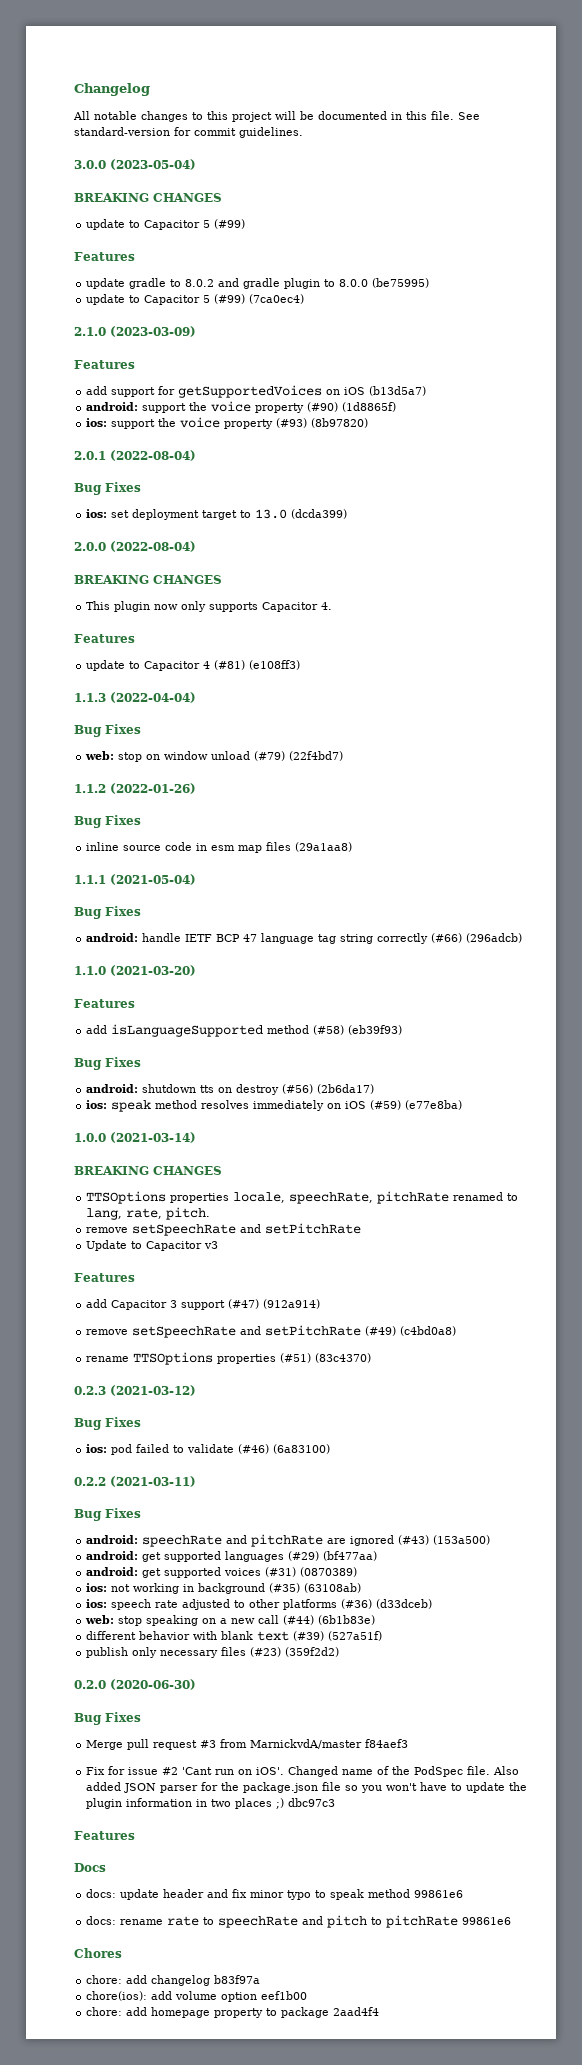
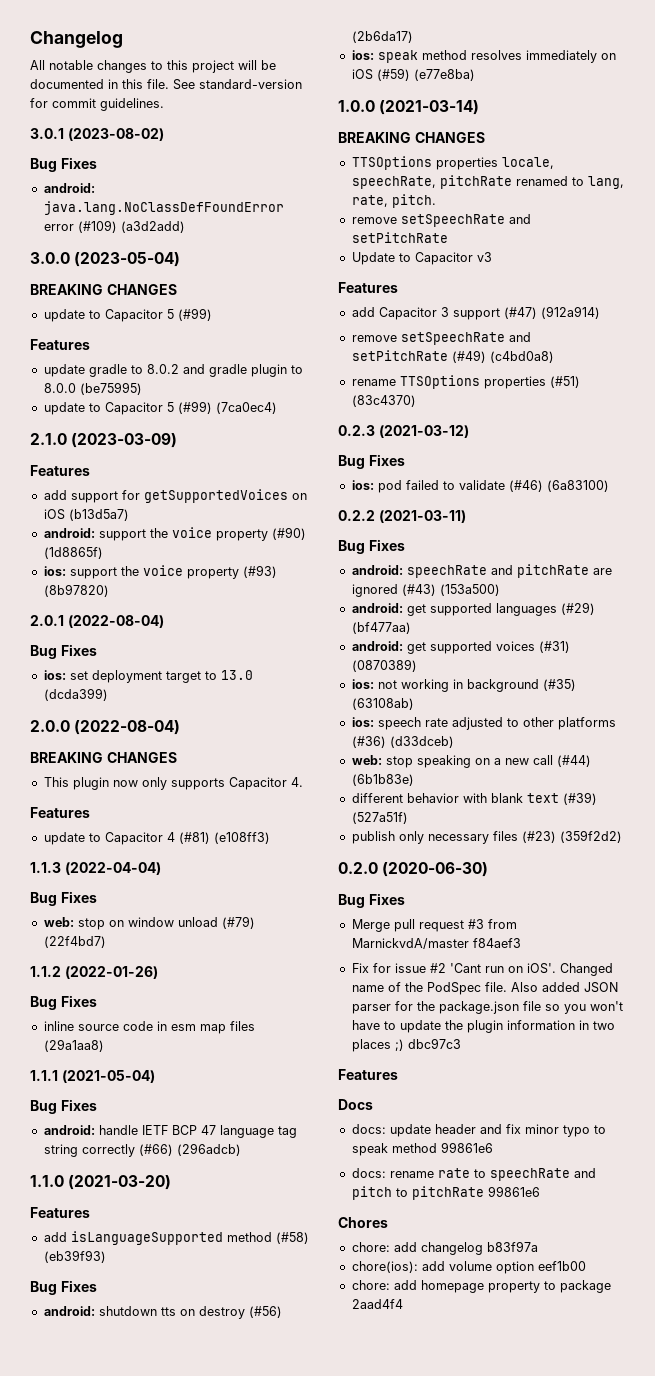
(303, 132) none -> [30,128,164,141] [30,157,97,172] [43,183,95,193] [43,201,284,215] [43,220,185,233] // 3.0.1 (2023-08-02) // Bug Fixes // android: java.lang.NoClassDefFoundError error (#109) (a3d2add)

